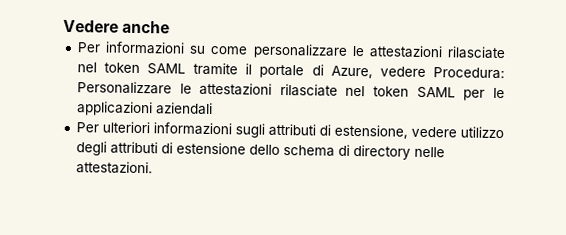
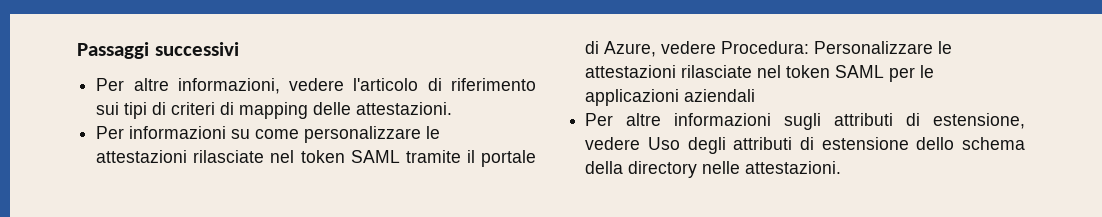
[63,19,171,34] Vedere anche -> [77,42,239,59] [96,78,536,94] [96,102,453,119] Passaggi successivi // Per altre informazioni, vedere l'articolo di riferimento sui tipi di criteri di mapping delle attestazioni.
[101,121,150,134] ulteriori -> [626,113,662,126] altre
[460,126,505,139] utilizzo -> [647,137,680,150] Uso
[337,144,350,156] di -> [585,161,624,174] della

